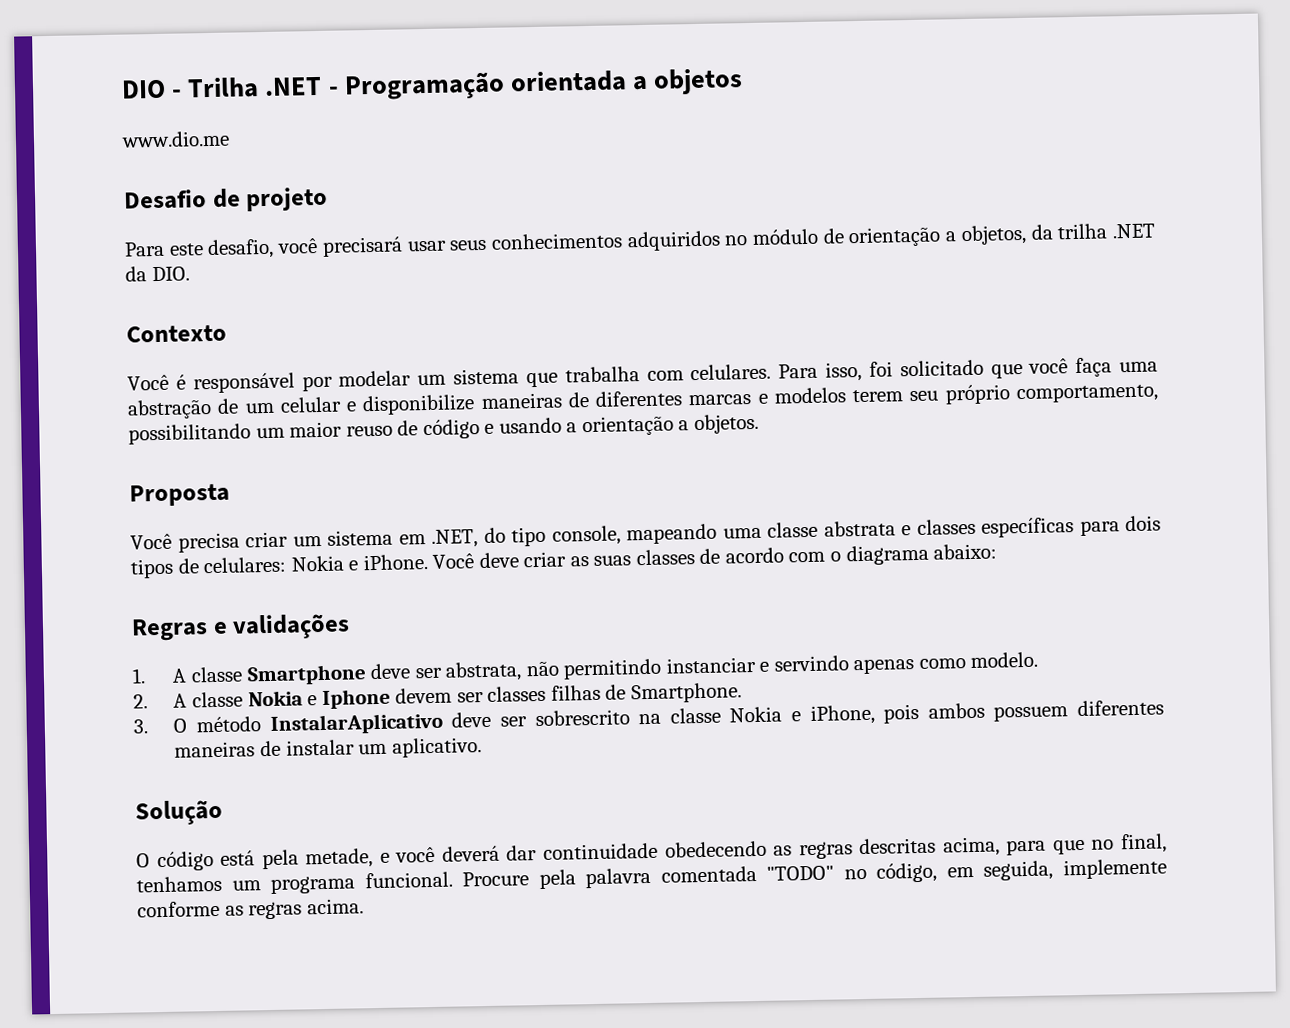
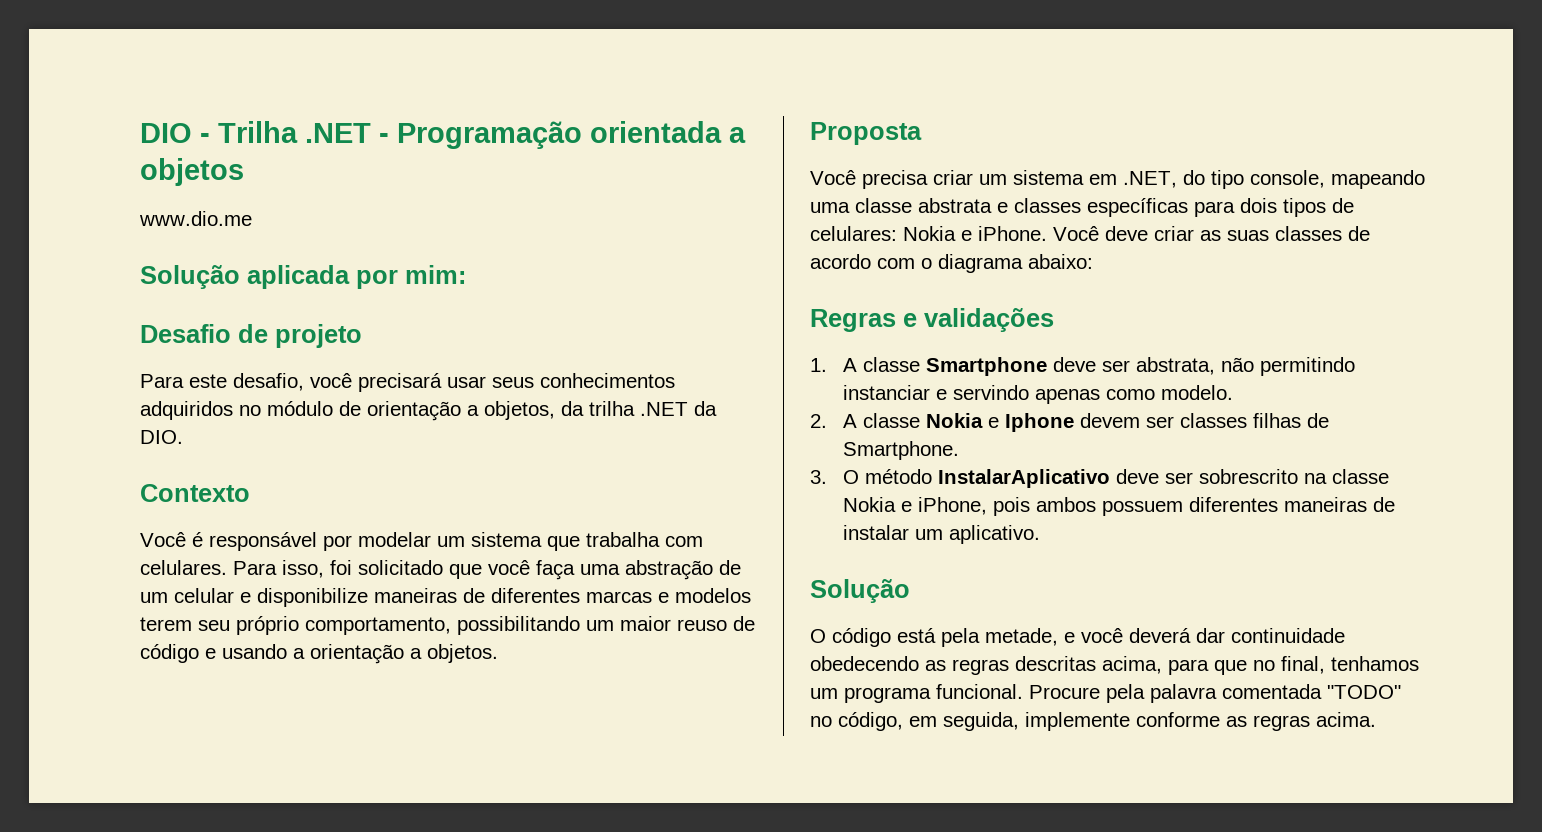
(230, 139) none -> [140,265,466,289] // Solução aplicada por mim:

